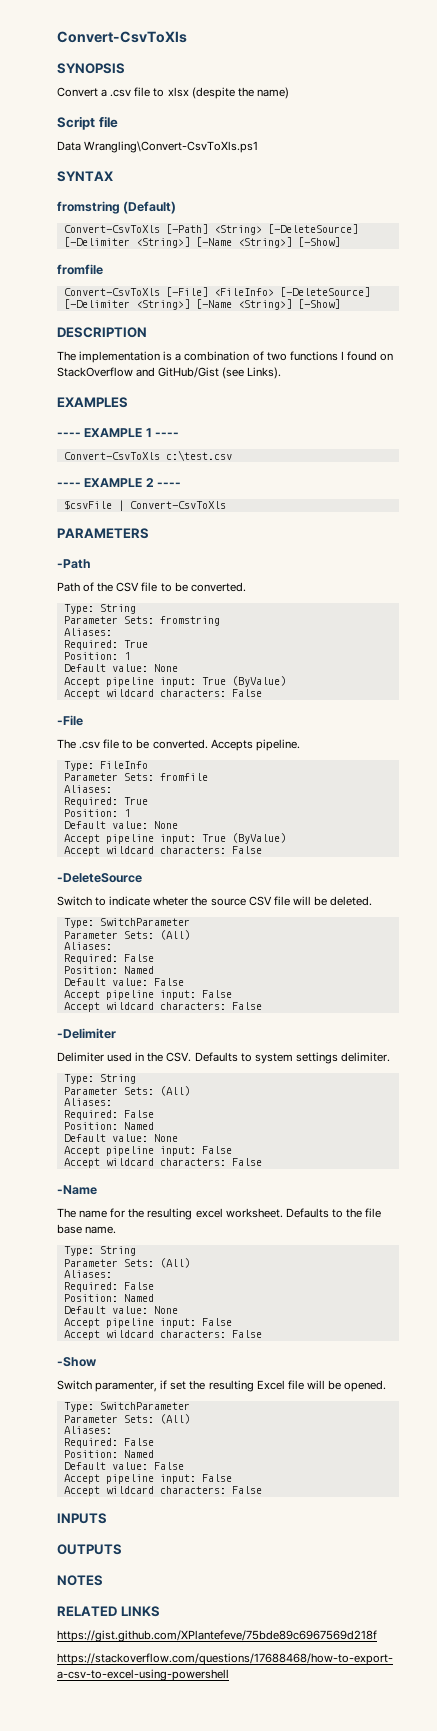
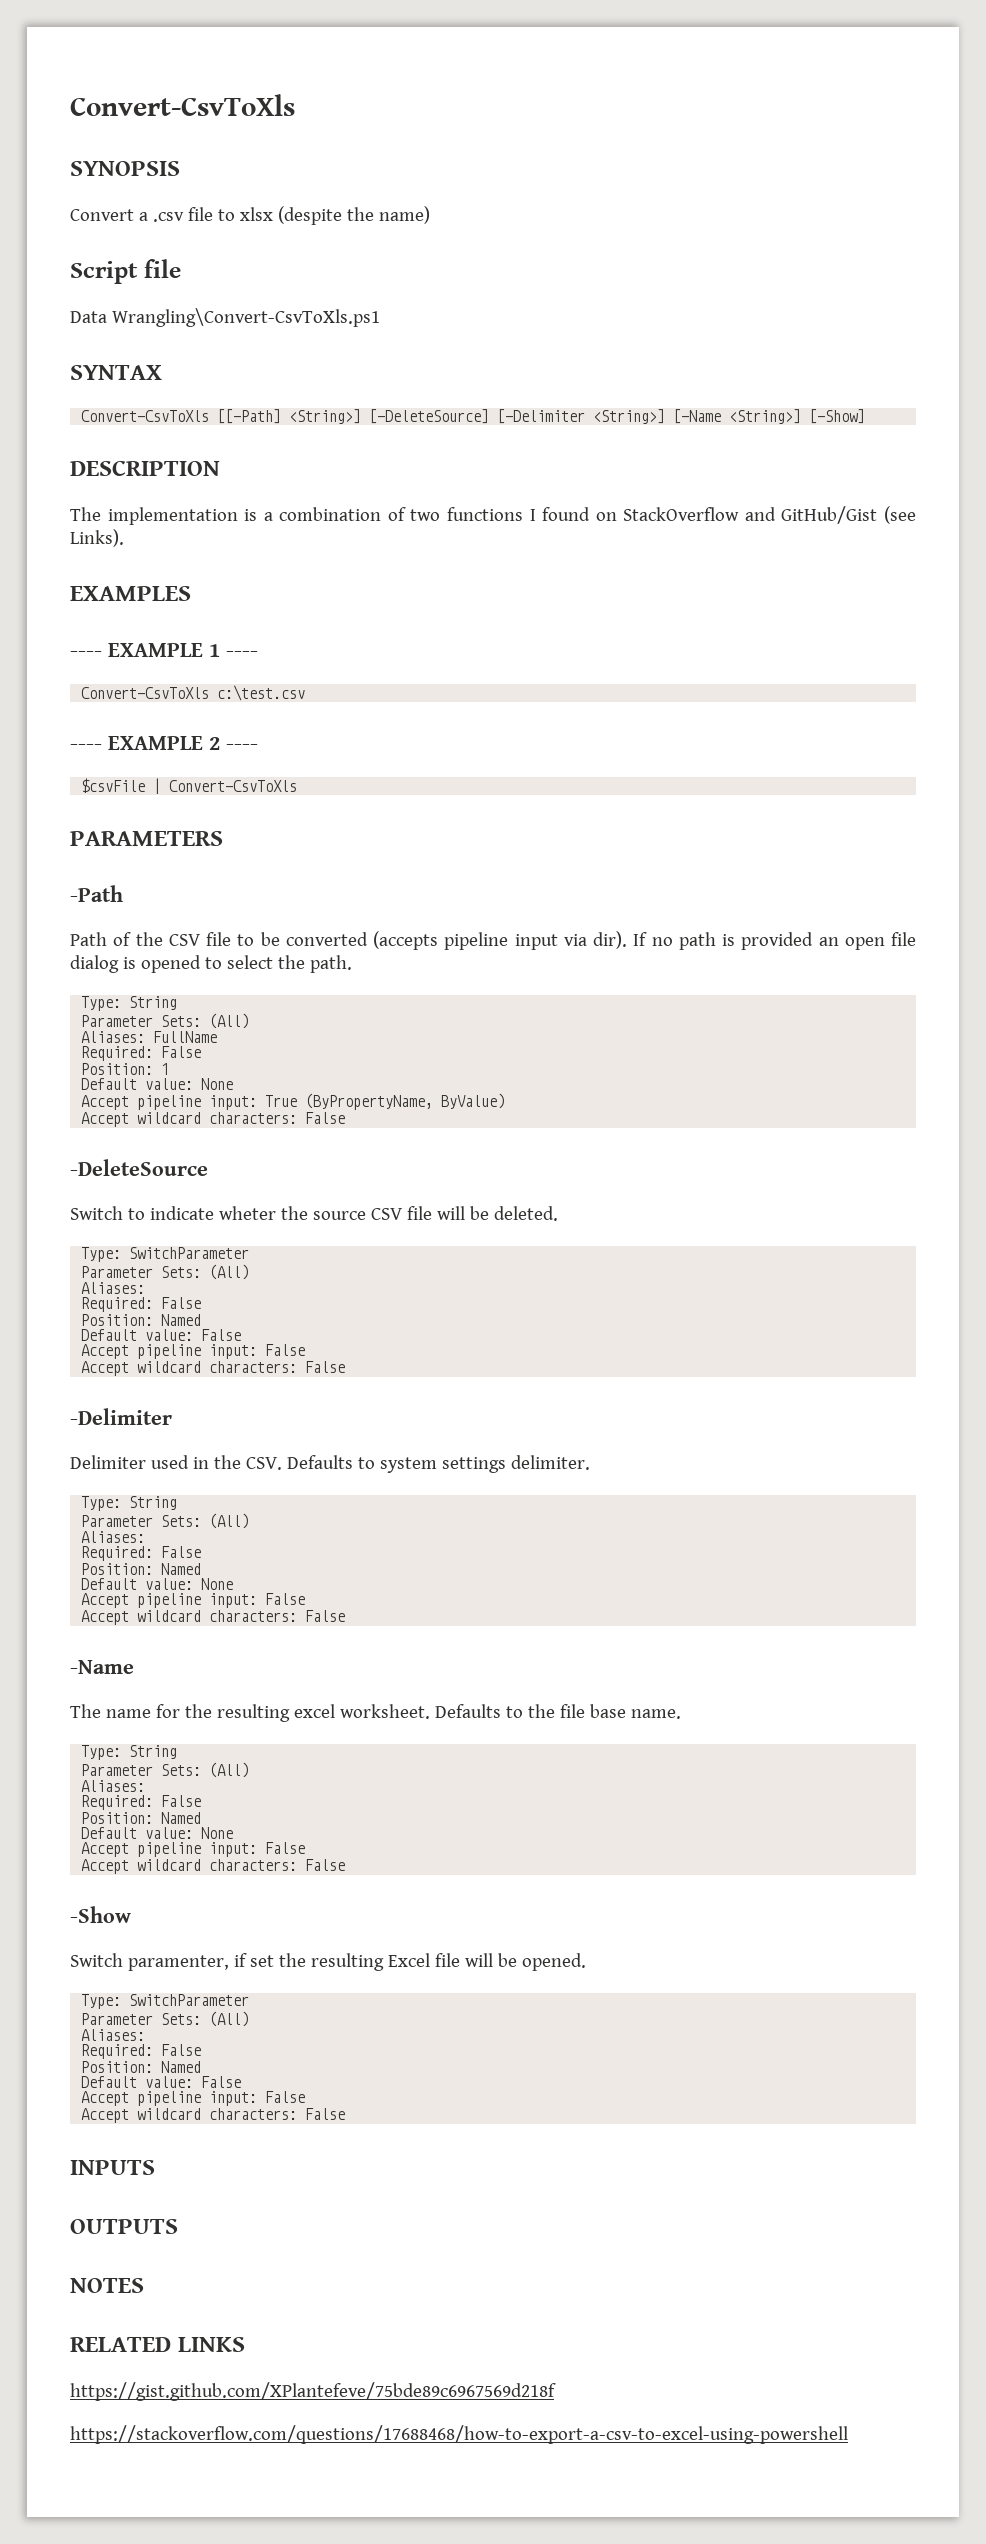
[57,201,177,214] [63,224,358,235] [63,237,340,248] [57,264,103,275] [63,287,274,297] // fromstring (Default) // Convert-CsvToXls [-Path] <String> [-DeleteSource] [-Delimiter <String>] [-Name <String>] [-Show] // fromfile // Convert-CsvToXls [-File] <FileInfo> -> [81,409,362,424] // Convert-CsvToXls [[-Path] <String>]
[190,582,246,592] [63,604,136,614] [63,616,220,626] [63,628,112,636] [63,640,148,650] [63,652,130,660] [63,664,178,672] [63,676,286,687] [63,689,262,699] [57,715,83,726] [57,739,300,751] [63,761,148,771] [63,773,208,781] [63,785,112,793] [63,797,148,807] [63,809,130,817] [63,821,178,829] [63,833,286,844] converted. // Type: String // Parameter Sets: fromstring // Aliases: // Required: True // Position: 1 // Default value: None // Accept pipeline input: True (ByValue) // Accept wildcard characters: False // -File // The .csv file to be converted. Accepts pipeline. // Type: FileInfo // Parameter Sets: fromfile // Aliases: // Required: True // Position: 1 // Default value: None // Accept pipeline input: True (ByValue) -> [285,931,916,950] [70,955,352,973] [81,996,178,1011] [81,1013,250,1029] [81,1031,218,1043] [81,1046,202,1061] [81,1063,170,1075] [81,1078,234,1090] [81,1093,506,1110] converted (accepts pipeline input via dir). If no path is provided an open file dialog is opened to select the path. // Type: String // Parameter Sets: (All) // Aliases: FullName // Required: False // Position: 1 // Default value: None // Accept pipeline input: True (ByPropertyName, ByValue)

